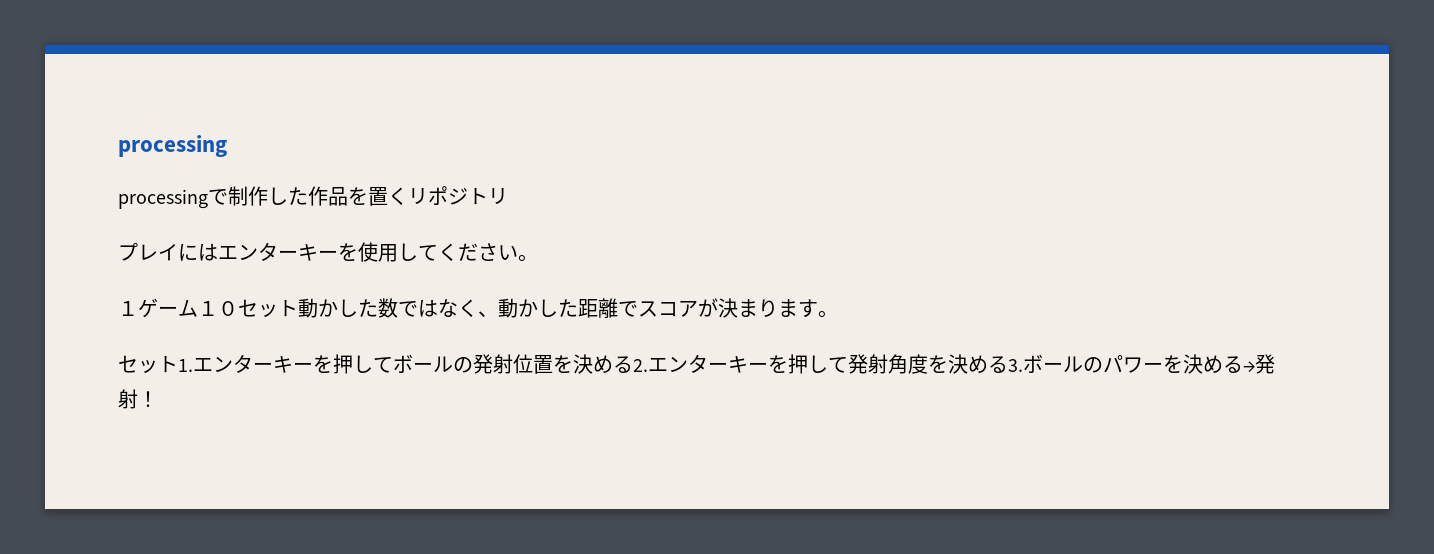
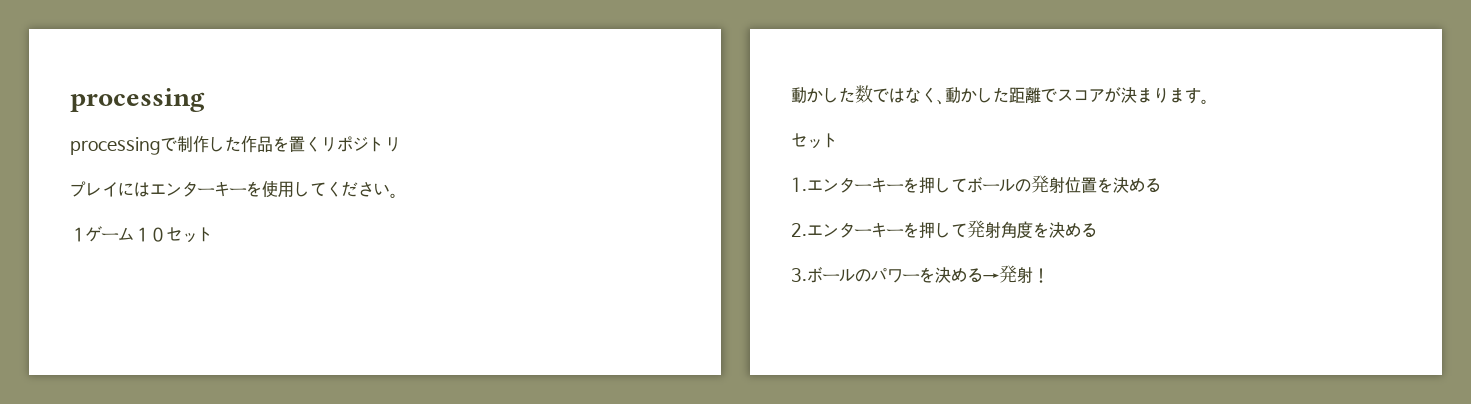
(298, 308) none -> (214, 234) //
(178, 364) none -> (839, 140) //
(633, 364) none -> (1161, 185) //
(1008, 364) none -> (1097, 230) //

